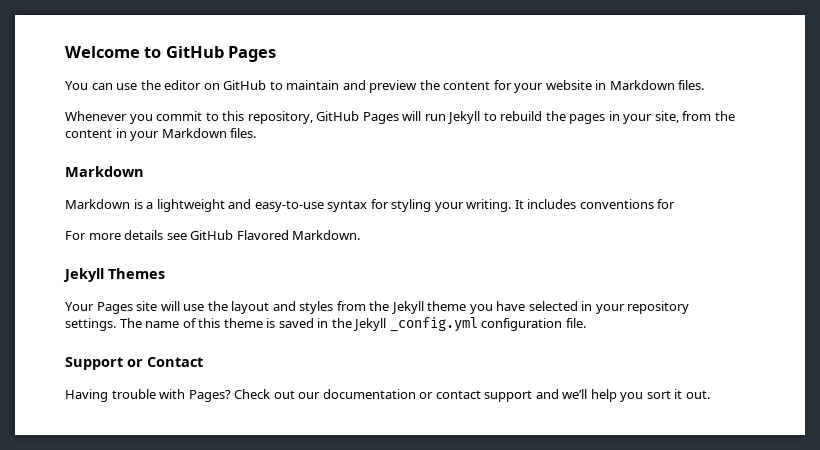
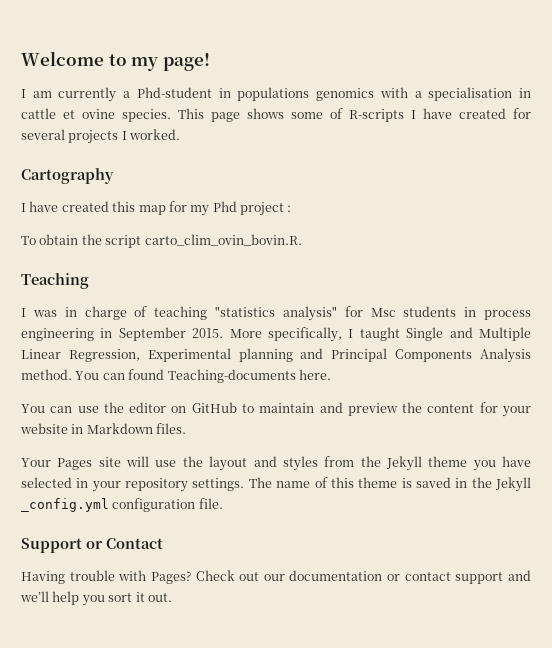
[165,46,277,62] GitHub Pages -> [131,53,210,71] [21,87,532,102] [21,108,531,122] [21,129,181,144] [21,168,114,184] [21,201,292,216] [21,234,302,248] [21,273,89,289] [21,306,531,321] [21,327,531,342] [21,348,531,363] [21,369,331,383] my page! // I am currently a Phd-student in populations genomics with a specialisation in cattle et ovine species. This page shows some of R-scripts I have created for several projects I worked. // Cartography // I have created this map for my Phd project : // To obtain the script carto_clim_ovin_bovin.R. // Teaching // I was in charge of teaching "statistics analysis" for Msc students in process engineering in September 2015. More specifically, I taught Single and Multiple Linear Regression, Experimental planning and Principal Components Analysis method. You can found Teaching-documents here.
[65,111,735,124] [65,128,257,141] [65,166,144,177] [65,199,676,212] [65,230,361,240] [63,268,165,282] // Whenever you commit to this repository, GitHub Pages will run Jekyll to rebuild the pages in your site, from the content in your Markdown files. // Markdown // Markdown is a lightweight and easy-to-use syntax for styling your writing. It includes conventions for // For more details see GitHub Flavored Markdown. // Jekyll Themes -> (187, 428) none

